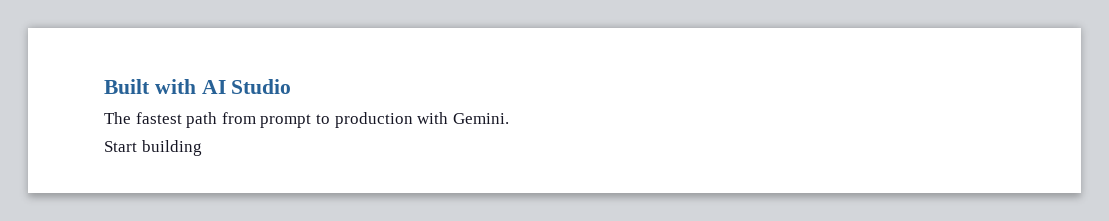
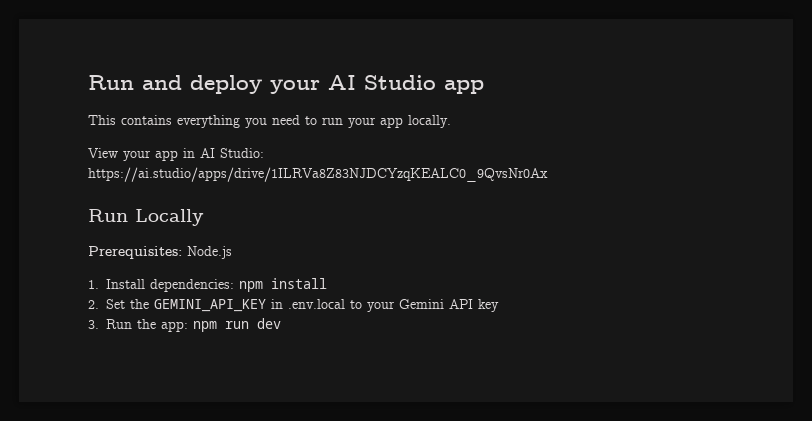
[104,79,292,94] [104,112,509,128] [104,140,202,156] Built with AI Studio // The fastest path from prompt to production with Gemini. // Start building -> [88,75,484,94] [88,115,451,128] [88,148,264,161] [88,167,548,182] [88,209,204,226] [88,246,232,259] [88,278,327,292] [88,299,499,312] [88,318,281,332] Run and deploy your AI Studio app // This contains everything you need to run your app locally. // View your app in AI Studio: https://ai.studio/apps/drive/1ILRVa8Z83NJDCYzqKEALC0_9QvsNr0Ax // Run Locally // Prerequisites: Node.js // 1. Install dependencies: npm install // 2. Set the GEMINI_API_KEY in .env.local to your Gemini API key // 3. Run the app: npm run dev

